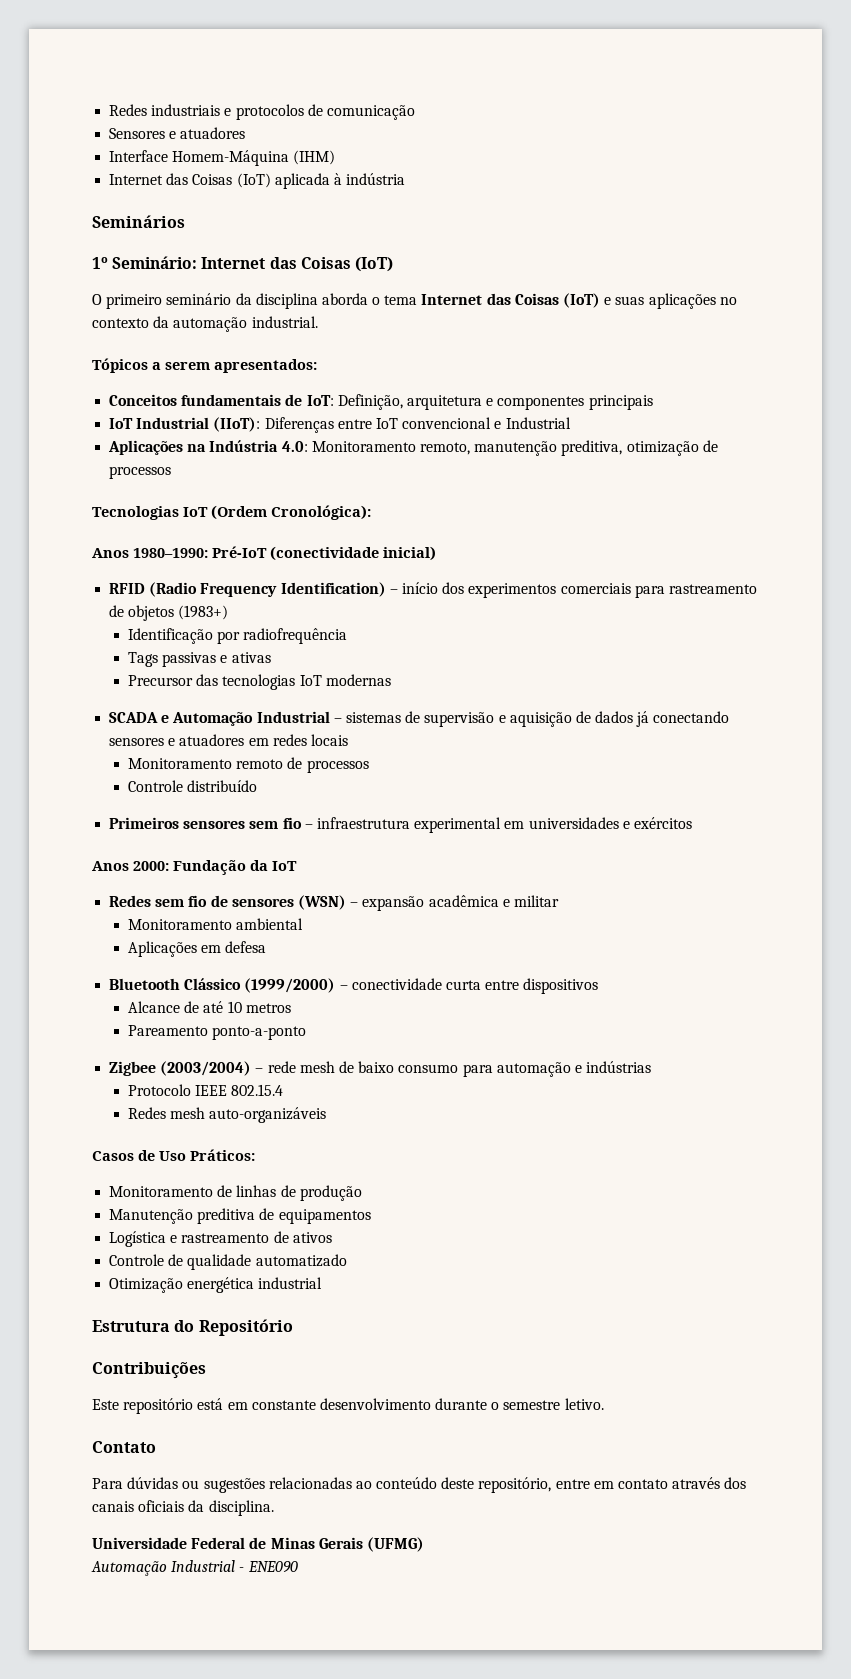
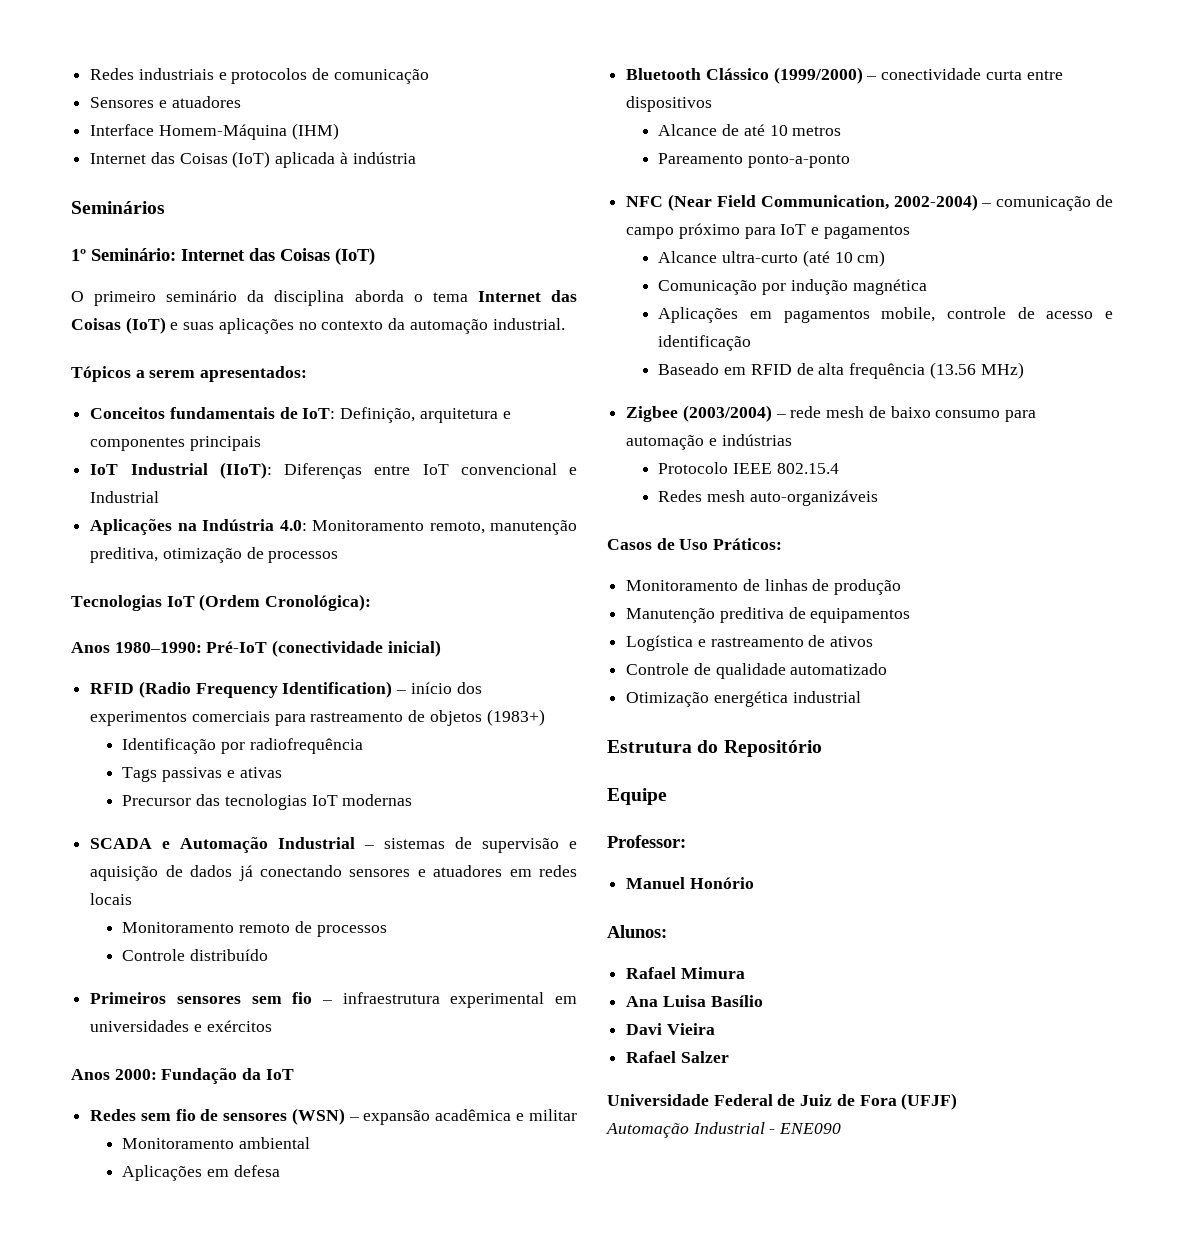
(307, 1033) none -> [626,194,1113,211] [626,223,910,239] [658,250,886,267] [658,279,927,295] [658,307,1113,323] [658,335,752,351] [658,362,1024,379] // NFC (Near Field Communication, 2002-2004) – comunicação de campo próximo para IoT e pagamentos // Alcance ultra-curto (até 10 cm) // Comunicação por indução magnética // Aplicações em pagamentos mobile, controle de acesso e identificação // Baseado em RFID de alta frequência (13.56 MHz)
[92,1362,206,1379] [92,1398,604,1414] [92,1441,156,1453] [92,1477,747,1493] [92,1500,274,1516] Contribuições // Este repositório está em constante desenvolvimento durante o semestre letivo. // Contato // Para dúvidas ou sugestões relacionadas ao conteúdo deste repositório, entre em contato através dos canais oficiais da disciplina. -> [607,788,667,805] [607,835,686,848] [626,877,754,889] [607,925,667,938] [626,967,745,979] [626,995,763,1007] [626,1023,715,1035] [626,1051,729,1063] Equipe // Professor: // Manuel Honório // Alunos: // Rafael Mimura // Ana Luisa Basílio // Davi Vieira // Rafael Salzer
[270,1537,424,1552] Minas Gerais (UFMG) -> [800,1093,958,1110] Juiz de Fora (UFJF)

